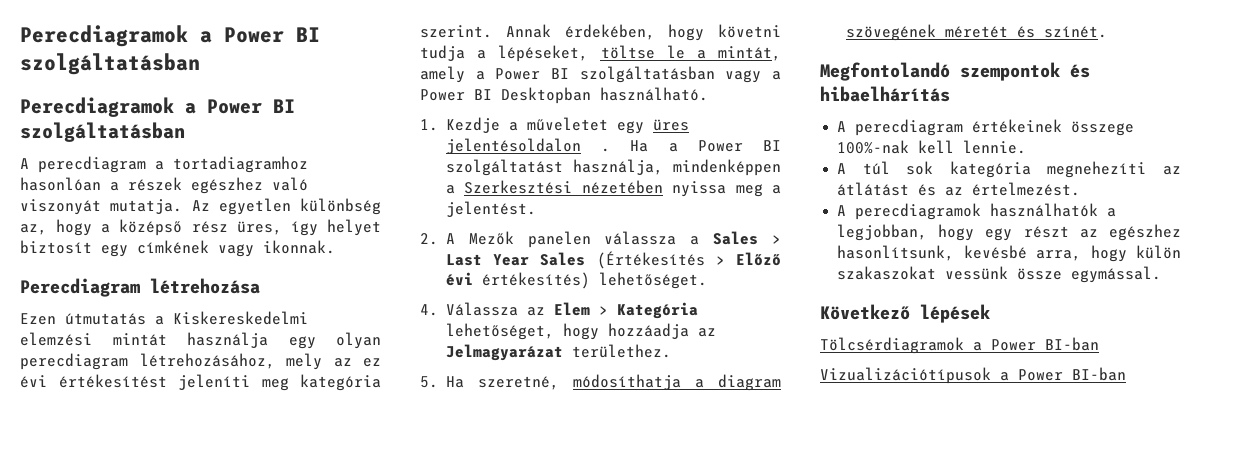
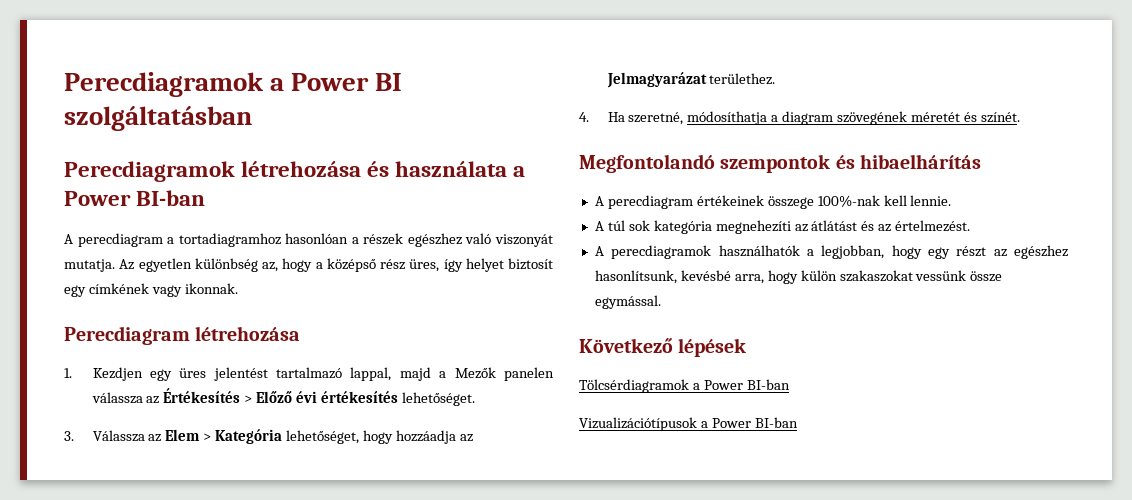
[185,99,295,114] [20,122,185,142] a Power BI szolgáltatásban -> [241,161,526,177] [64,190,206,206] létrehozása és használata a Power BI-ban
[20,311,308,325] [20,332,381,349] [20,353,381,370] [20,374,381,391] [420,24,781,41] [420,45,781,62] [420,66,781,83] [420,87,708,104] [420,117,689,134] [445,138,781,154] [445,159,781,176] [445,180,781,197] [445,201,536,217] [420,231,781,248] [445,251,705,269] Ezen útmutatás a Kiskereskedelmi elemzési mintát használja egy olyan perecdiagram létrehozásához, mely az ez évi értékesítést jeleníti meg kategória szerint. Annak érdekében, hogy követni tudja a lépéseket, töltse le a mintát, amely a Power BI szolgáltatásban vagy a Power BI Desktopban használható. // 1. Kezdje a műveletet egy üres jelentésoldalon . Ha a Power BI szolgáltatást használja, mindenképpen a Szerkesztési nézetében nyissa meg a jelentést. // 2. A Mezők panelen válassza a Sales > Last Year Sales (Értékesítés -> [64,367,555,381] [91,388,241,404] 1. Kezdjen egy üres jelentést tartalmazó lappal, majd a Mezők panelen válassza az Értékesítés
[481,272,590,289] értékesítés) -> [321,391,399,403] értékesítés
[420,304,438,316] 4. -> [64,431,74,441] 3.
[420,376,438,388] 5. -> [579,112,589,122] 4.

